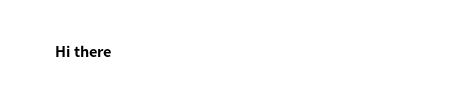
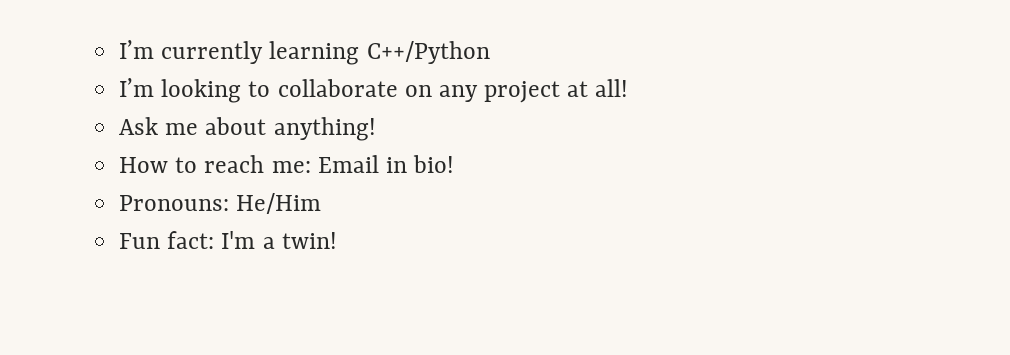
[55,45,111,57] Hi there -> [119,40,490,65] [119,78,629,103] [119,117,376,141] [119,155,455,173] [119,193,322,214] [119,231,337,249] I’m currently learning C++/Python // I’m looking to collaborate on any project at all! // Ask me about anything! // How to reach me: Email in bio! // Pronouns: He/Him // Fun fact: I'm a twin!

